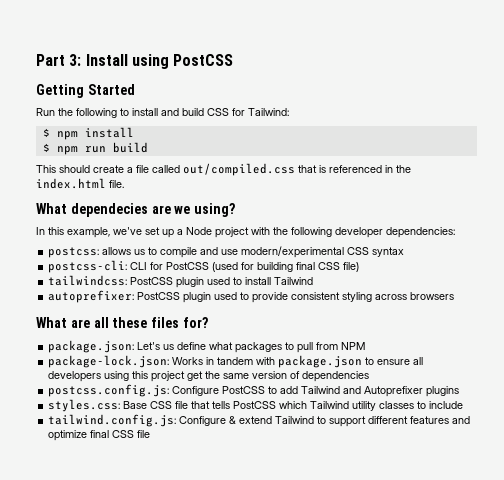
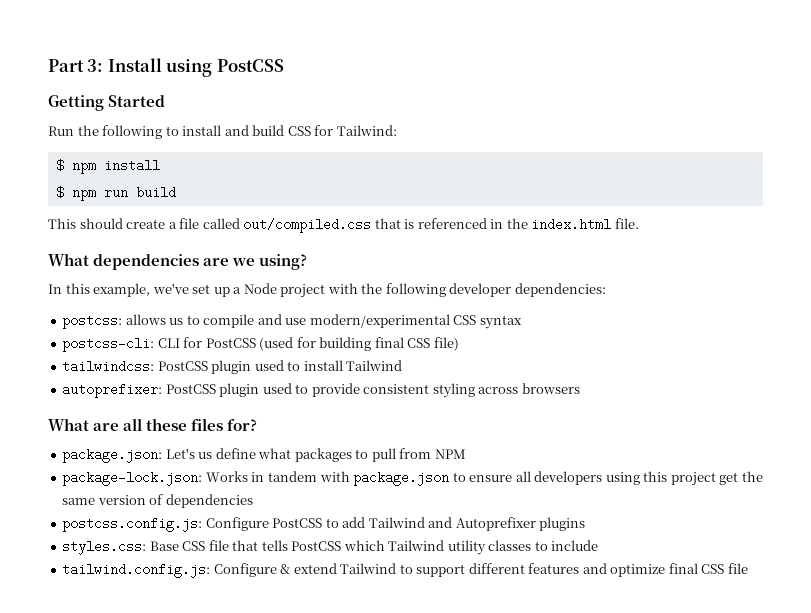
[70,203,148,217] dependecies -> [93,254,200,270] dependencies

